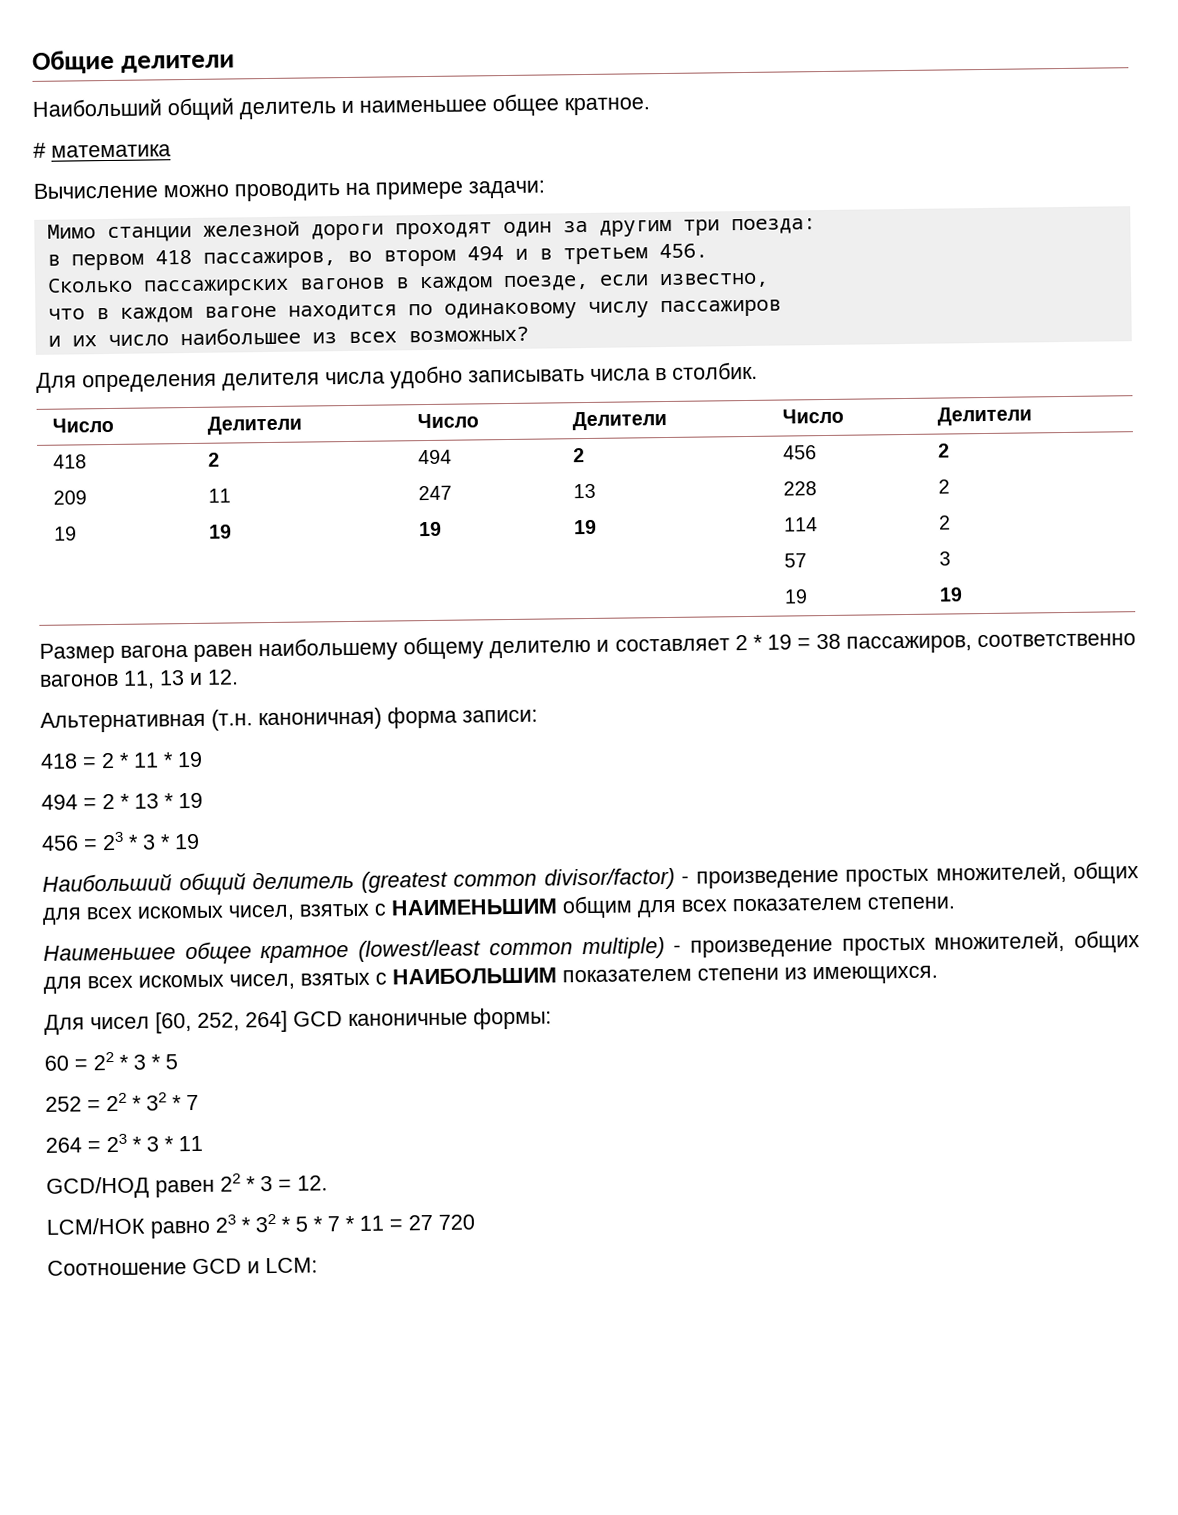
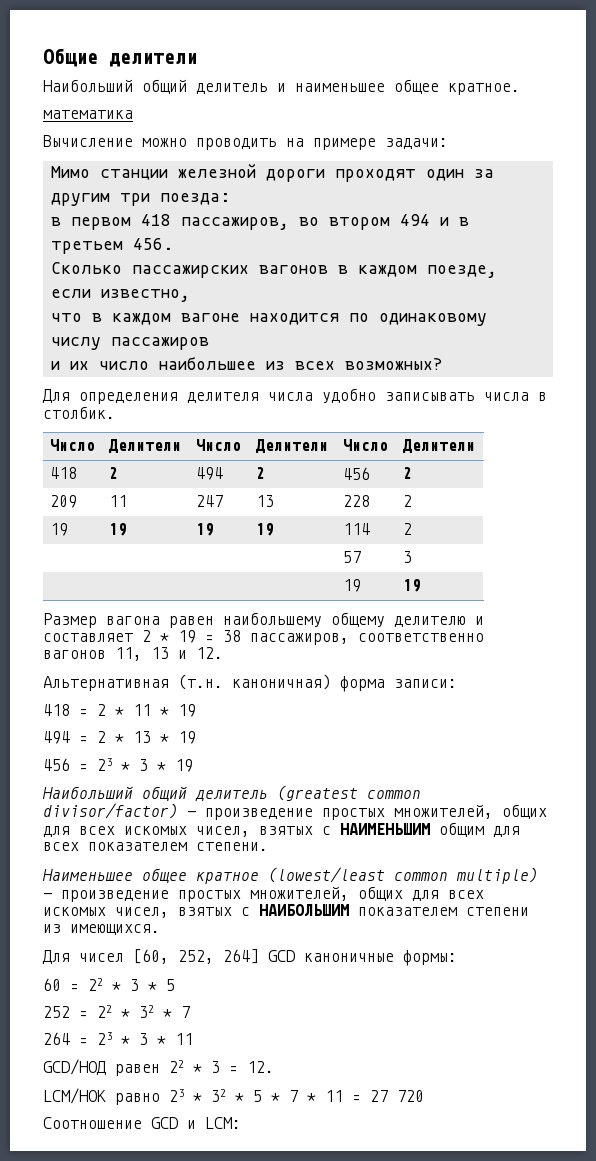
[33,142,46,158] # -> (520, 89) none

